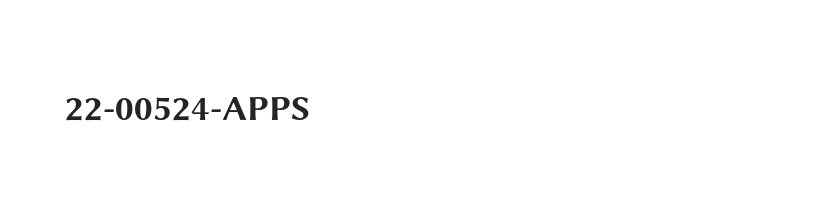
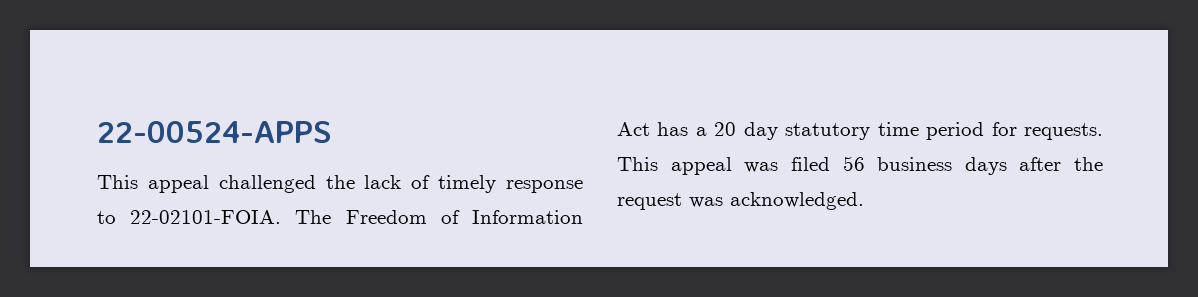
(311, 109) none -> [97,175,583,193] [97,210,583,224] [617,122,1103,140] [617,156,1103,175] [617,192,864,210] // This appeal challenged the lack of timely response to 22-02101-FOIA. The Freedom of Information Act has a 20 day statutory time period for requests. This appeal was filed 56 business days after the request was acknowledged.

